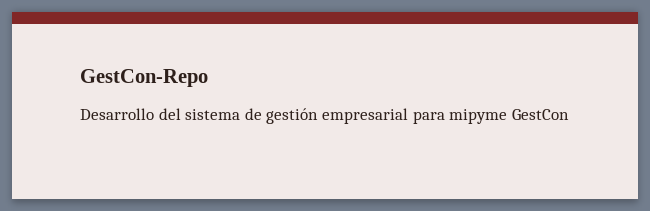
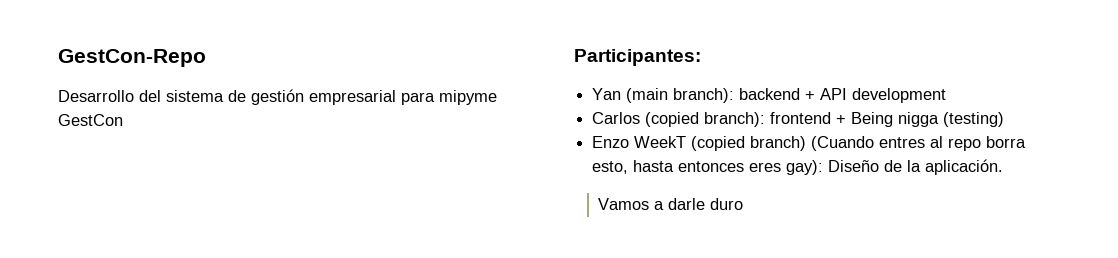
(569, 114) none -> [574,49,701,66] [592,88,947,103] [592,112,1005,127] [592,136,1027,151] [592,159,1004,175] [598,198,744,210] // Participantes: // Yan (main branch): backend + API development // Carlos (copied branch): frontend + Being nigga (testing) // Enzo WeekT (copied branch) (Cuando entres al repo borra esto, hasta entonces eres gay): Diseño de la aplicación. // Vamos a darle duro

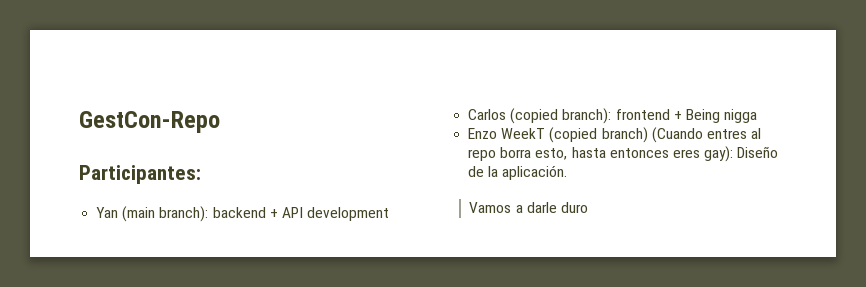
[58,89,497,105] [58,114,123,126] // Desarrollo del sistema de gestión empresarial para mipyme GestCon -> (220, 122) none
[943,112,1005,127] (testing) -> (758, 116) none

